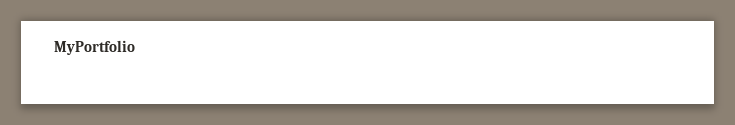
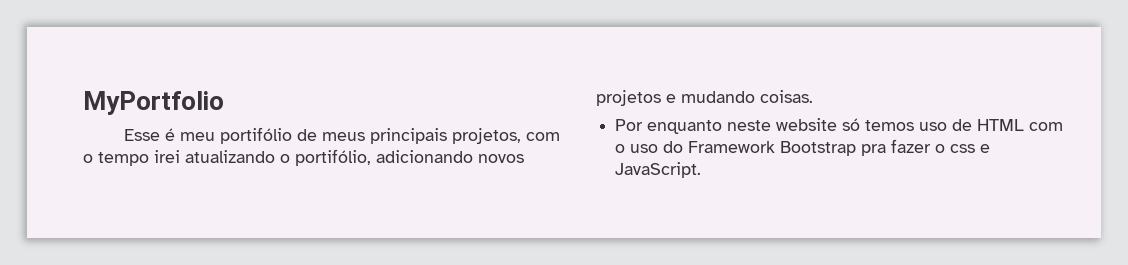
(135, 47) none -> [124,127,561,144] [83,149,524,166] [596,90,813,106] [615,118,1064,134] [615,139,991,156] [615,162,702,178] // Esse é meu portifólio de meus principais projetos, com o tempo irei atualizando o portifólio, adicionando novos projetos e mudando coisas. // Por enquanto neste website só temos uso de HTML com o uso do Framework Bootstrap pra fazer o css e JavaScript.

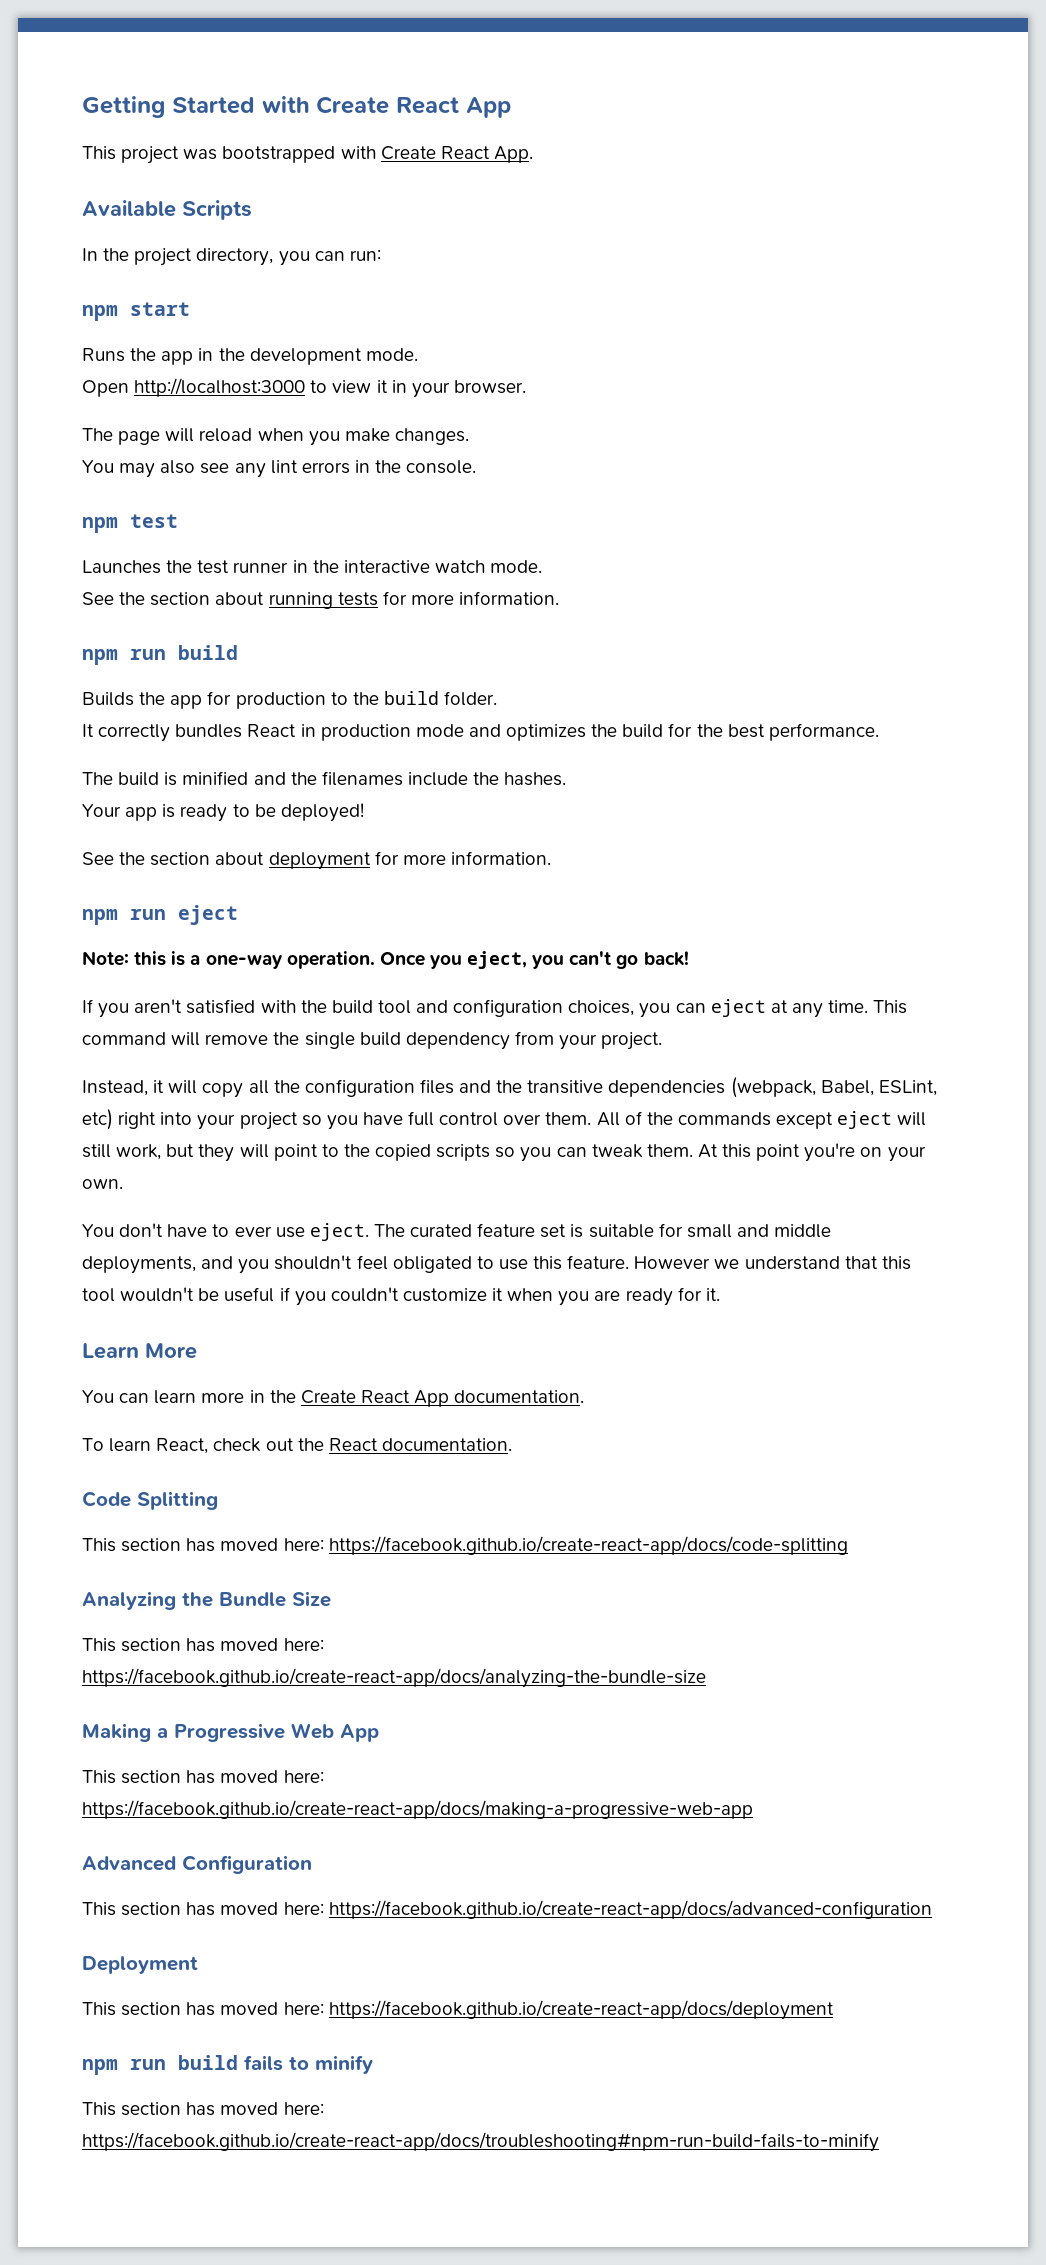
[83,91,224,115] [124,127,561,144] [83,149,524,166] [596,90,813,106] [615,118,1064,134] [615,139,991,156] [615,162,702,178] MyPortfolio // Esse é meu portifólio de meus principais projetos, com o tempo irei atualizando o portifólio, adicionando novos projetos e mudando coisas. // Por enquanto neste website só temos uso de HTML com o uso do Framework Bootstrap pra fazer o css e JavaScript. -> [82,96,511,118] [82,146,533,164] [82,200,252,220] [82,248,381,266] [82,302,190,321] [82,348,418,365] [82,378,526,398] [82,428,469,446] [82,460,477,478] [82,514,178,533] [82,560,543,574] [82,591,560,609] [82,645,238,665] [82,691,498,709] [82,723,879,742] [82,771,567,786] [82,803,364,822] [82,851,551,870] [82,905,238,925] [82,951,689,969] [82,999,908,1018] [82,1031,663,1050] [82,1077,937,1098] [82,1109,927,1130] [82,1143,926,1162] [82,1179,123,1189] [82,1223,832,1241] [82,1255,911,1274] [82,1287,720,1306] [82,1343,197,1359] [82,1390,585,1407] [82,1438,512,1454] [82,1491,218,1510] [82,1536,848,1555] [82,1591,331,1610] [82,1638,324,1652] [82,1668,706,1688] [82,1723,379,1742] [82,1770,324,1784] [82,1800,753,1819] [82,1855,312,1874] [82,1900,932,1919] [82,1956,198,1974] [82,2000,834,2020] [82,2055,373,2075] [82,2102,324,2116] [82,2132,879,2152] Getting Started with Create React App // This project was bootstrapped with Create React App. // Available Scripts // In the project directory, you can run: // npm start // Runs the app in the development mode. // Open http://localhost:3000 to view it in your browser. // The page will reload when you make changes. // You may also see any lint errors in the console. // npm test // Launches the test runner in the interactive watch mode. // See the section about running tests for more information. // npm run build // Builds the app for production to the build folder. // It correctly bundles React in production mode and optimizes the build for the best performance. // The build is minified and the filenames include the hashes. // Your app is ready to be deployed! // See the section about deployment for more information. // npm run eject // Note: this is a one-way operation. Once you eject, you can't go back! // If you aren't satisfied with the build tool and configuration choices, you can eject at any time. This command will remove the single build dependency from your project. // Instead, it will copy all the configuration files and the transitive dependencies (webpack, Babel, ESLint, etc) right into your project so you have full control over them. All of the commands except eject will still work, but they will point to the copied scripts so you can tweak them. At this point you're on your own. // You don't have to ever use eject. The curated feature set is suitable for small and middle deployments, and you shouldn't feel obligated to use this feature. However we understand that this tool wouldn't be useful if you couldn't customize it when you are ready for it. // Learn More // You can learn more in the Create React App documentation. // To learn React, check out the React documentation. // Code Splitting // This section has moved here: https://facebook.github.io/create-react-app/docs/code-splitting // Analyzing the Bundle Size // This section has moved here: https://facebook.github.io/create-react-app/docs/analyzing-the-bundle-size // Making a Progressive Web App // This section has moved here: https://facebook.github.io/create-react-app/docs/making-a-progressive-web-app // Advanced Configuration // This section has moved here: https://facebook.github.io/create-react-app/docs/advanced-configuration // Deployment // This section has moved here: https://facebook.github.io/create-react-app/docs/deployment // npm run build fails to minify // This section has moved here: https://facebook.github.io/create-react-app/docs/troubleshooting#npm-run-build-fails-to-minify

